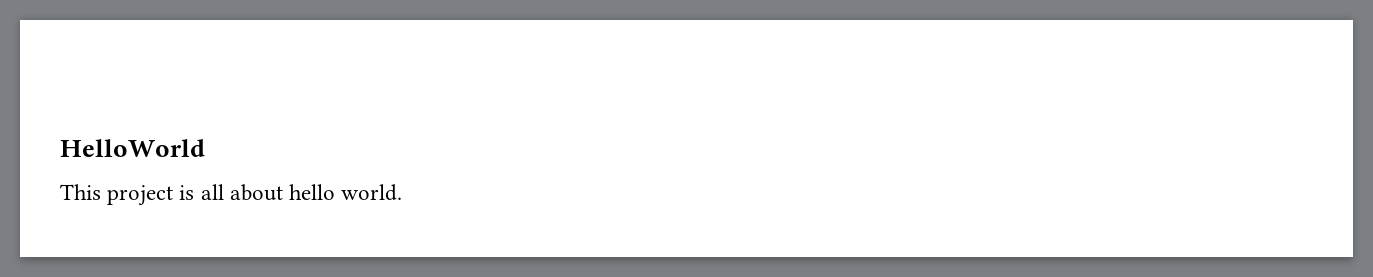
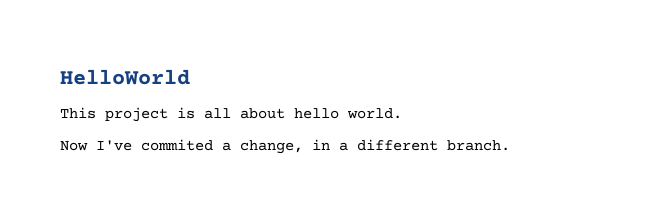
(403, 192) none -> [60,139,510,154] // Now I've commited a change, in a different branch.

